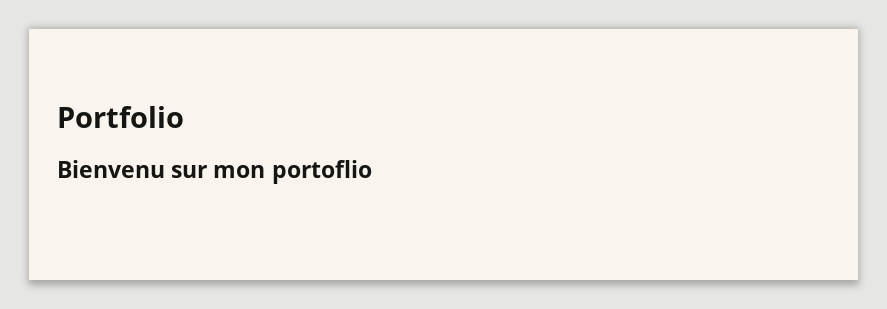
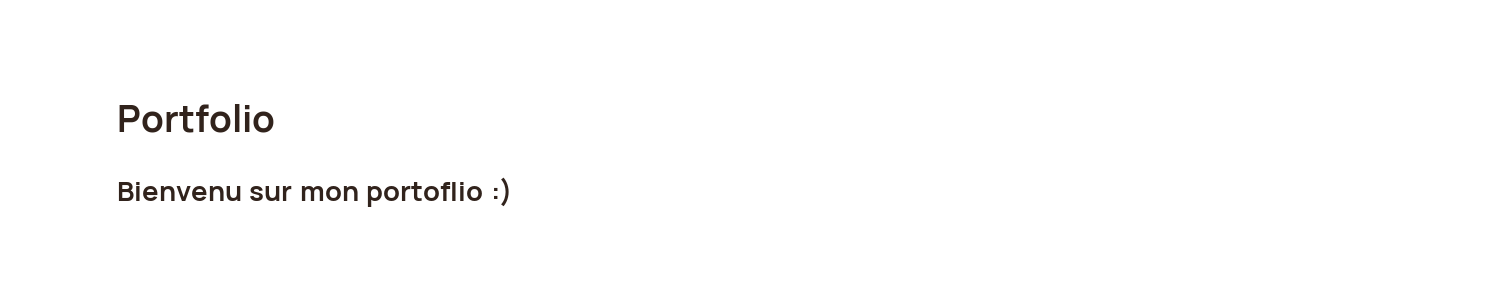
(372, 172) none -> [490,177,512,207] :)

